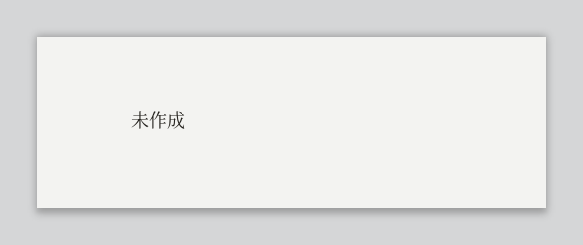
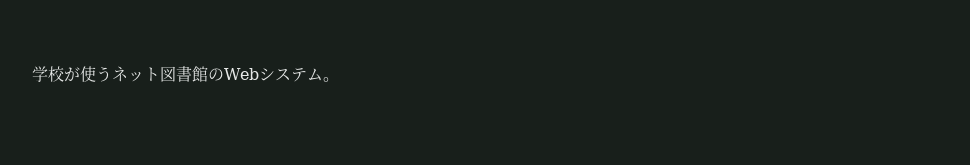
[131,111,185,129] 未作成 -> [32,66,339,82] 学校が使うネット図書館のWebシステム。

